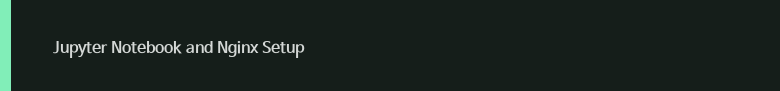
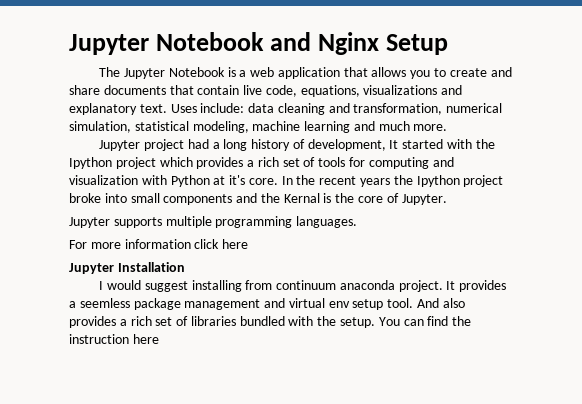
(306, 49) none -> [99,67,512,79] [69,85,463,97] [69,103,503,115] [69,121,448,133] [99,139,495,151] [69,157,454,169] [69,175,504,187] [69,193,447,205] [69,216,358,228] [69,239,249,249] [69,262,185,274] [99,280,507,292] [69,298,465,310] [69,316,472,328] [69,334,159,344] // The Jupyter Notebook is a web application that allows you to create and share documents that contain live code, equations, visualizations and explanatory text. Uses include: data cleaning and transformation, numerical simulation, statistical modeling, machine learning and much more. // Jupyter project had a long history of development, It started with the Ipython project which provides a rich set of tools for computing and visualization with Python at it's core. In the recent years the Ipython project broke into small components and the Kernal is the core of Jupyter. // Jupyter supports multiple programming languages. // For more information click here // Jupyter Installation // I would suggest installing from continuum anaconda project. It provides a seemless package management and virtual env setup tool. And also provides a rich set of libraries bundled with the setup. You can find the instruction here

